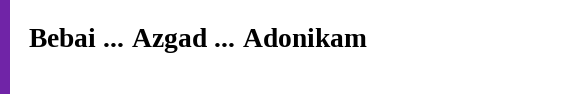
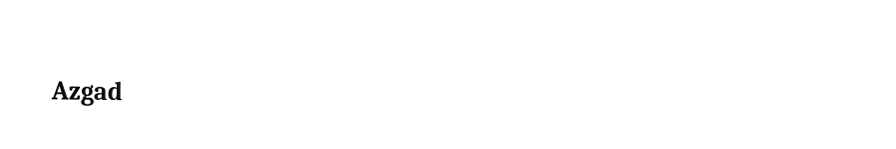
[29,28,367,53] Bebai ... Azgad ... Adonikam -> [50,80,123,107] Azgad

